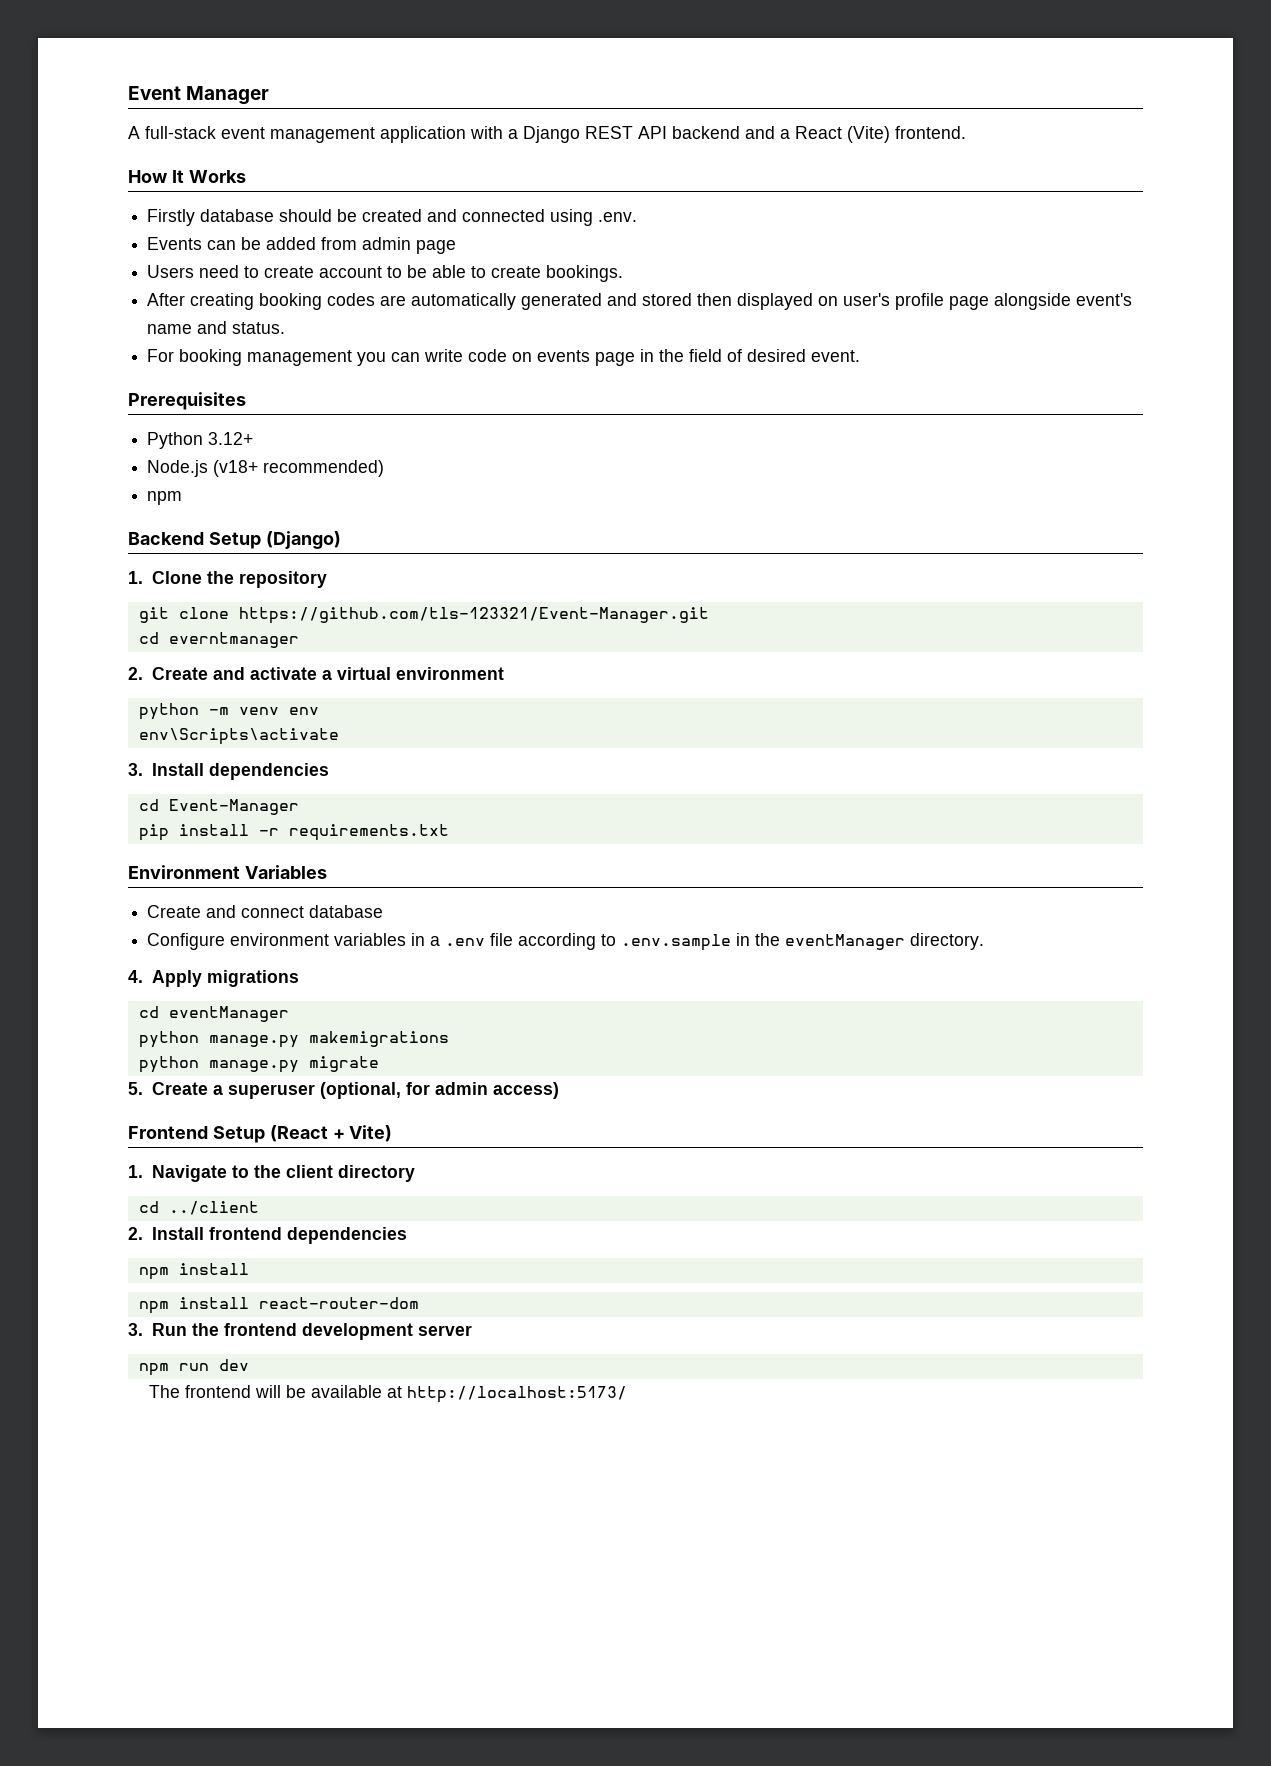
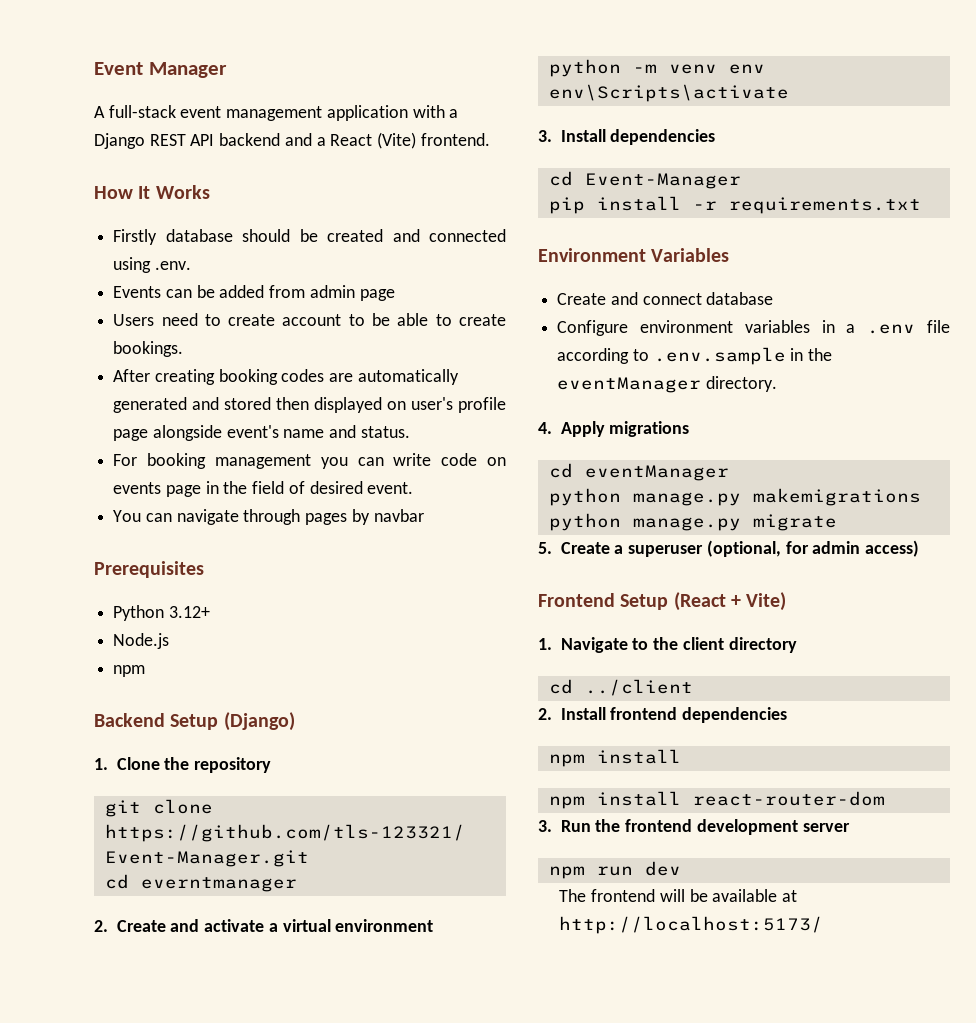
(861, 356) none -> [113,509,424,525] // You can navigate through pages by navbar
[213,460,385,477] (v18+ recommended) -> (170, 641) none

